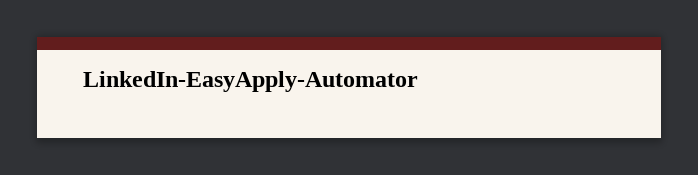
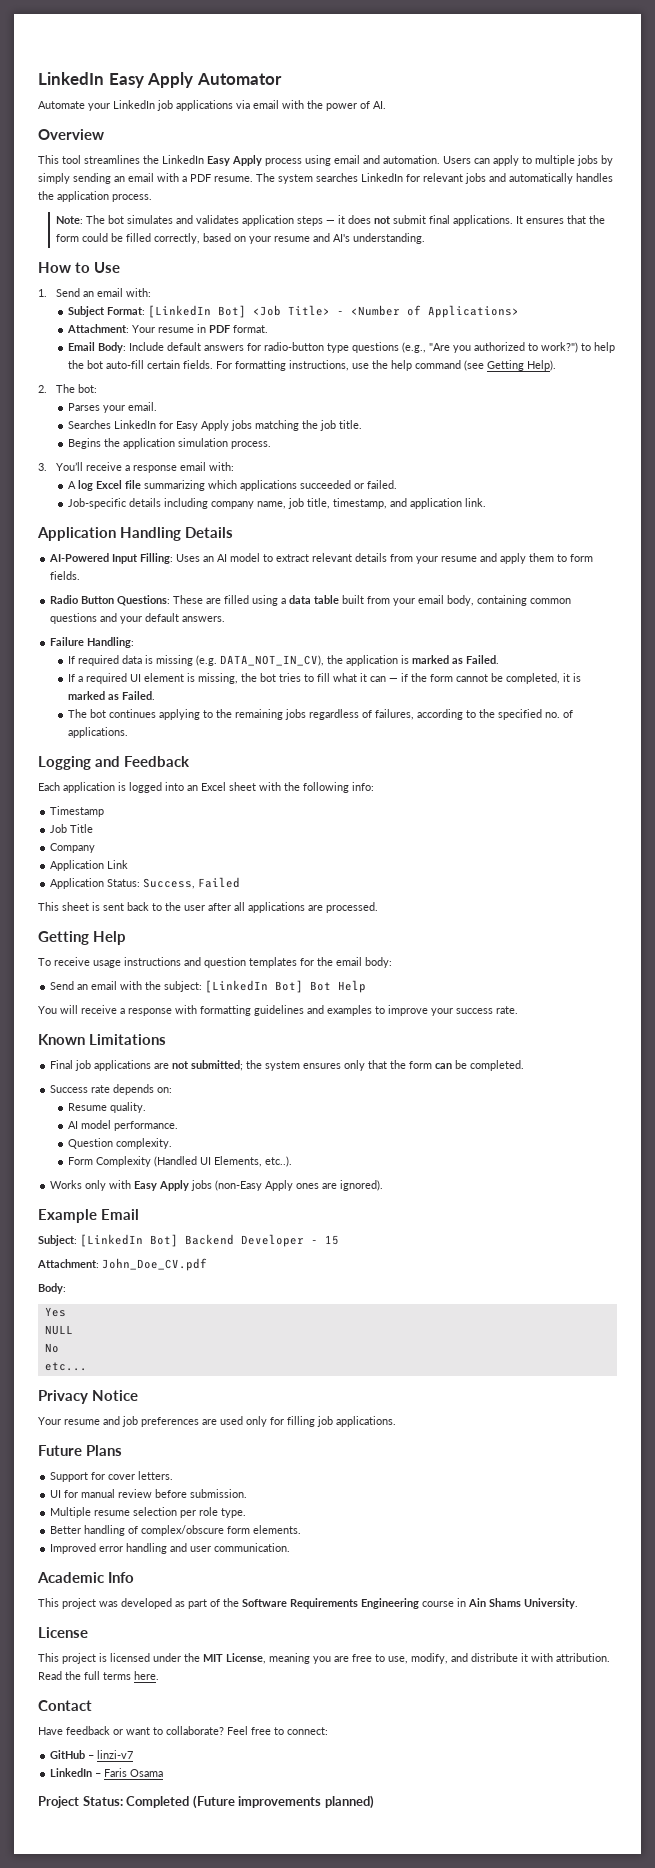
[83,71,418,92] LinkedIn-EasyApply-Automator -> [38,72,282,88] [38,100,386,111] [38,129,104,140] [38,155,613,166] [38,173,613,184] [38,191,152,202] [55,215,605,226] [55,233,425,244] [38,262,121,273] [38,288,151,297] [67,305,519,318] [66,324,268,333] [67,342,615,353] [67,360,556,371] [38,384,97,393] [67,402,157,413] [67,420,362,431] [67,438,271,449] [38,462,234,473] [67,480,397,491] [67,498,486,509] [37,527,234,541] [49,553,594,564] [50,571,81,580] [50,595,572,606] [50,613,226,624] [50,637,135,648] [67,655,499,666] [67,673,581,684] [67,691,155,700] [67,709,573,720] [67,727,128,738] [38,756,191,770] [38,782,374,793] [50,806,105,817] [50,824,94,833] [50,843,96,853] [50,860,129,871] [50,877,241,889] [38,902,378,913] [38,931,127,945] [38,957,392,968] [50,980,367,993] [38,1005,518,1016] [38,1034,167,1045] [50,1060,525,1071] [50,1084,173,1095] [67,1102,146,1113] [67,1120,178,1131] [67,1138,172,1149] [67,1156,292,1167] [50,1180,384,1191] [38,1209,140,1223] [38,1234,339,1247] [37,1258,207,1271] [38,1283,66,1294] [44,1307,66,1317] [44,1325,73,1335] [44,1343,59,1353] [44,1362,87,1371] [38,1390,139,1404] [38,1416,396,1427] [38,1445,123,1456] [50,1471,174,1482] [50,1489,248,1498] [50,1507,247,1518] [50,1525,302,1536] [50,1543,291,1554] [37,1572,135,1583] [38,1598,578,1609] [38,1627,88,1638] [38,1653,610,1664] [38,1671,159,1680] [38,1700,92,1711] [38,1726,328,1735] [50,1750,134,1759] [50,1768,164,1777] [38,1795,374,1809] LinkedIn Easy Apply Automator // Automate your LinkedIn job applications via email with the power of AI. // Overview // This tool streamlines the LinkedIn Easy Apply process using email and automation. Users can apply to multiple jobs by simply sending an email with a PDF resume. The system searches LinkedIn for relevant jobs and automatically handles the application process. // Note: The bot simulates and validates application steps — it does not submit final applications. It ensures that the form could be filled correctly, based on your resume and AI's understanding. // How to Use // 1. Send an email with: // Subject Format: [LinkedIn Bot] <Job Title> - <Number of Applications> // Attachment: Your resume in PDF format. // Email Body: Include default answers for radio-button type questions (e.g., "Are you authorized to work?") to help the bot auto-fill certain fields. For formatting instructions, use the help command (see Getting Help). // 2. The bot: // Parses your email. // Searches LinkedIn for Easy Apply jobs matching the job title. // Begins the application simulation process. // 3. You’ll receive a response email with: // A log Excel file summarizing which applications succeeded or failed. // Job-specific details including company name, job title, timestamp, and application link. // Application Handling Details // AI-Powered Input Filling: Uses an AI model to extract relevant details from your resume and apply them to form fields. // Radio Button Questions: These are filled using a data table built from your email body, containing common questions and your default answers. // Failure Handling: // If required data is missing (e.g. DATA_NOT_IN_CV), the application is marked as Failed. // If a required UI element is missing, the bot tries to fill what it can — if the form cannot be completed, it is marked as Failed. // The bot continues applying to the remaining jobs regardless of failures, according to the specified no. of applications. // Logging and Feedback // Each application is logged into an Excel sheet with the following info: // Timestamp // Job Title // Company // Application Link // Application Status: Success, Failed // This sheet is sent back to the user after all applications are processed. // Getting Help // To receive usage instructions and question templates for the email body: // Send an email with the subject: [LinkedIn Bot] Bot Help // You will receive a response with formatting guidelines and examples to improve your success rate. // Known Limitations // Final job applications are not submitted; the system ensures only that the form can be completed. // Success rate depends on: // Resume quality. // AI model performance. // Question complexity. // Form Complexity (Handled UI Elements, etc..). // Works only with Easy Apply jobs (non-Easy Apply ones are ignored). // Example Email // Subject: [LinkedIn Bot] Backend Developer - 15 // Attachment: John_Doe_CV.pdf // Body: // Yes // NULL // No // etc... // Privacy Notice // Your resume and job preferences are used only for filling job applications. // Future Plans // Support for cover letters. // UI for manual review before submission. // Multiple resume selection per role type. // Better handling of complex/obscure form elements. // Improved error handling and user communication. // Academic Info // This project was developed as part of the Software Requirements Engineering course in Ain Shams University. // License // This project is licensed under the MIT License, meaning you are free to use, modify, and distribute it with attribution. Read the full terms here. // Contact // Have feedback or want to collaborate? Feel free to connect: // GitHub – linzi-v7 // LinkedIn – Faris Osama // Project Status: Completed (Future improvements planned)

